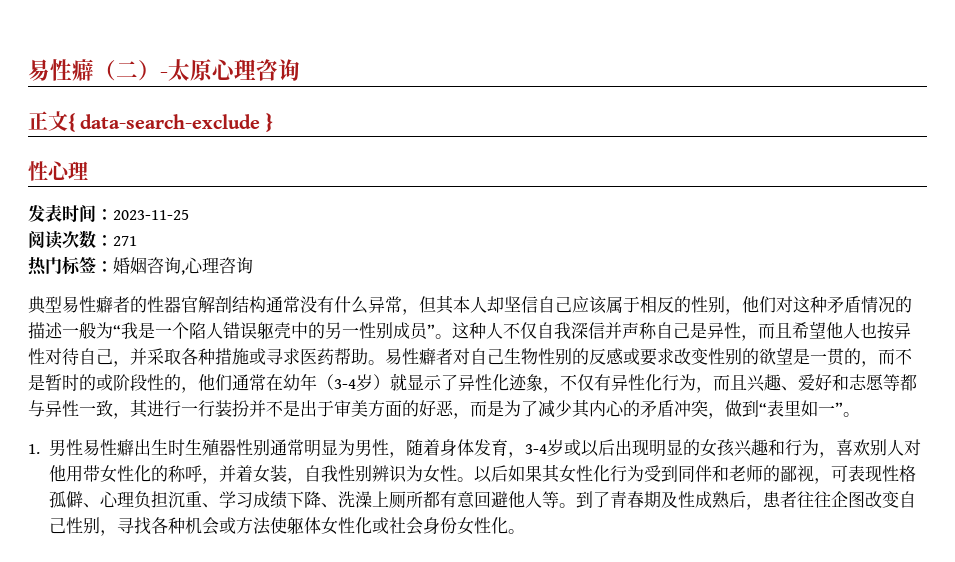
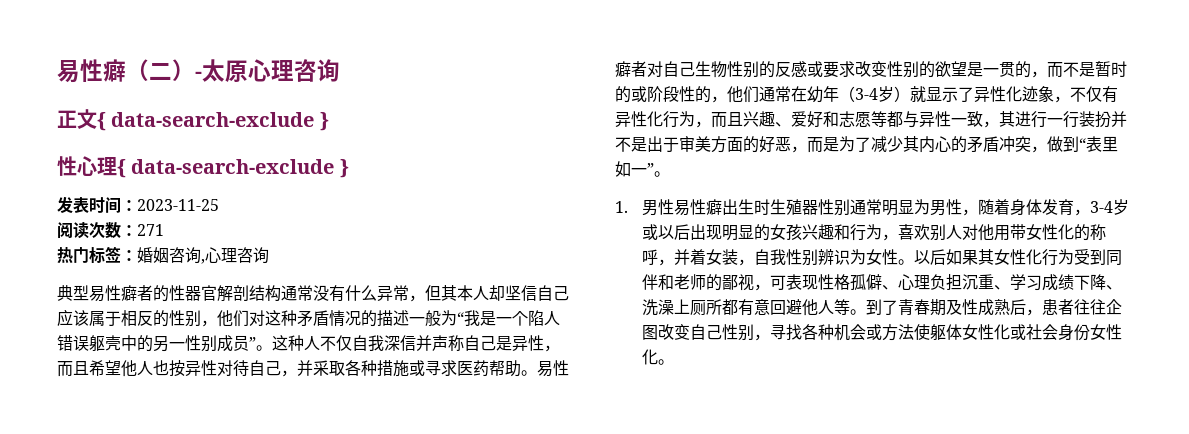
(88, 170) none -> [117,159,349,178] { data-search-exclude }

